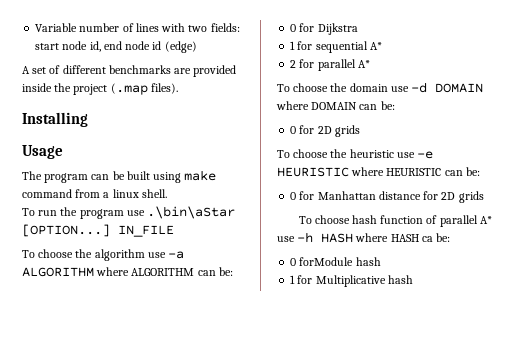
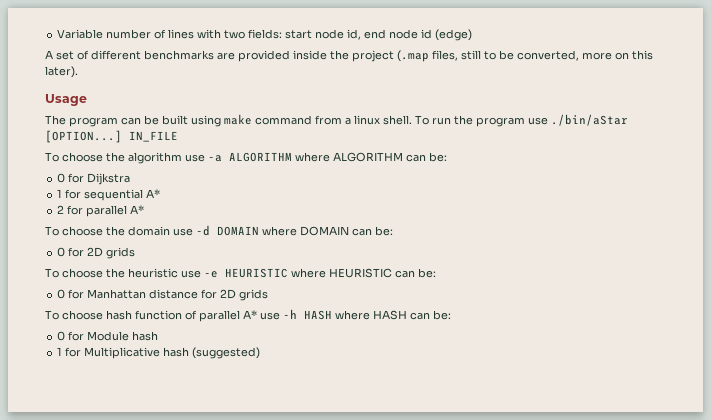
[150,83,178,94] [22,112,88,127] files). // Installing -> [432,50,653,61] [45,66,78,78] files, still to be converted, more on this later).
(167, 193) // -> (412, 120) none
[147,206,236,219] .\bin\aStar -> [551,114,628,126] ./bin/aStar
[421,233,451,242] [290,257,354,266] ca be: // 0 forModule -> [410,310,451,320] [57,331,130,341] can be: // 0 for Module
(413, 279) none -> [192,347,261,359] (suggested)

